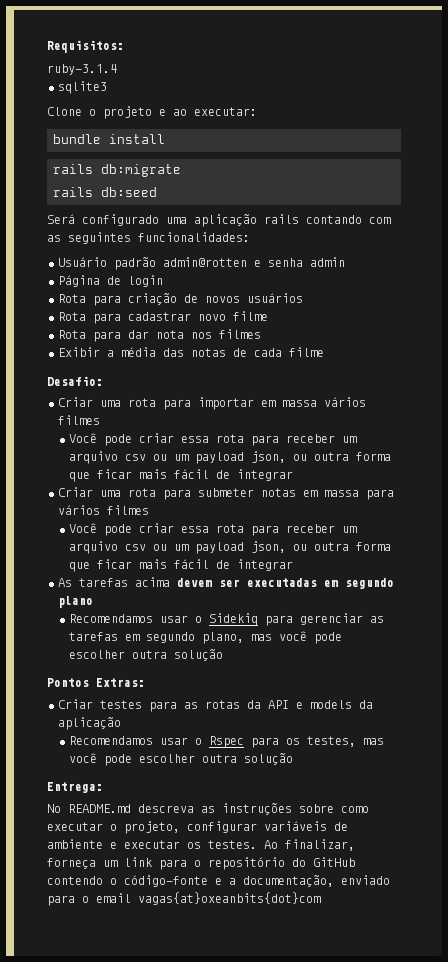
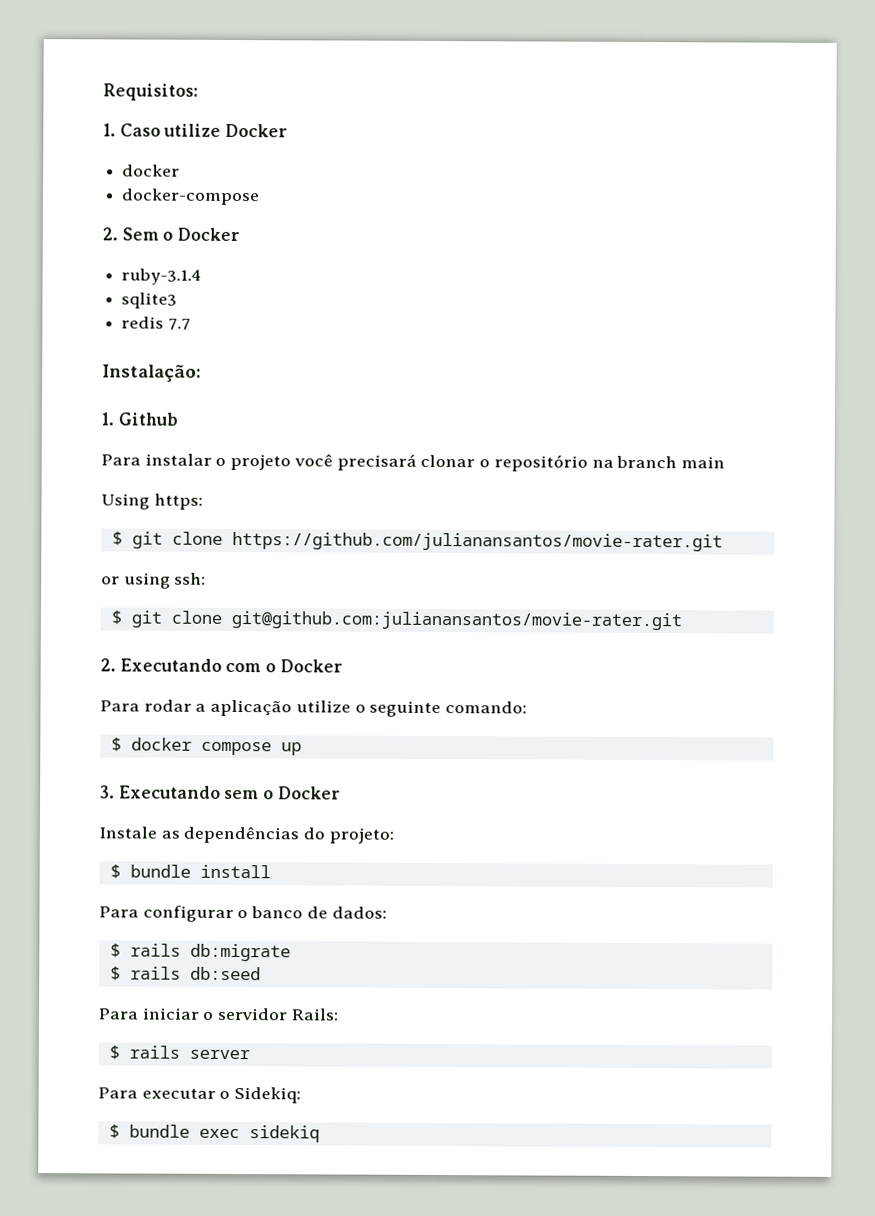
[47,64,117,75] [58,81,107,94] [47,106,257,119] [53,134,165,144] ruby-3.1.4 // sqlite3 // Clone o projeto e ao executar: // bundle install // -> [103,123,289,138] [122,164,181,177] [121,188,261,206] [102,227,241,242] [121,268,203,285] [121,292,178,309] [121,316,191,330] [102,364,202,383] [101,412,178,426] [101,453,725,472] [101,493,203,510] [111,531,723,552] [101,572,207,589] [110,610,682,631] [100,658,343,673] [100,699,528,718] [110,737,302,756] [100,785,341,800] [99,825,394,844] [109,864,271,879] [99,905,387,923] [109,943,121,958] 1. Caso utilize Docker // docker // docker-compose // 2. Sem o Docker // ruby-3.1.4 // sqlite3 // redis 7.7 // Instalação: // 1. Github // Para instalar o projeto você precisará clonar o repositório na branch main // Using https: // $ git clone https://github.com/julianansantos/movie-rater.git // or using ssh: // $ git clone git@github.com:julianansantos/movie-rater.git // 2. Executando com o Docker // Para rodar a aplicação utilize o seguinte comando: // $ docker compose up // 3. Executando sem o Docker // Instale as dependências do projeto: // $ bundle install // Para configurar o banco de dados: // $
(181, 170) none -> [109,966,121,981] $
[47,214,391,227] [47,232,250,244] [58,257,345,270] [58,275,163,287] [58,293,303,306] [58,311,268,324] [58,329,261,342] [58,347,324,357] [47,376,103,386] [58,397,366,410] [58,415,100,425] [69,433,358,446] [69,451,392,464] [69,469,294,482] [58,487,394,500] [58,505,149,515] [69,523,358,536] [69,541,392,554] [69,559,294,572] [58,577,394,589] [58,596,93,608] [69,613,385,626] [69,631,343,644] [69,649,224,661] [47,678,145,687] [58,699,373,712] [58,717,121,730] [69,736,385,748] [69,753,294,766] [47,782,103,793] [47,803,369,815] [47,821,348,834] [47,839,355,851] [47,857,355,870] [47,875,390,887] [47,892,321,906] Será configurado uma aplicação rails contando com as seguintes funcionalidades: // Usuário padrão admin@rotten e senha admin // Página de login // Rota para criação de novos usuários // Rota para cadastrar novo filme // Rota para dar nota nos filmes // Exibir a média das notas de cada filme // Desafio: // Criar uma rota para importar em massa vários filmes // Você pode criar essa rota para receber um arquivo csv ou um payload json, ou outra forma que ficar mais fácil de integrar // Criar uma rota para submeter notas em massa para vários filmes // Você pode criar essa rota para receber um arquivo csv ou um payload json, ou outra forma que ficar mais fácil de integrar // As tarefas acima devem ser executadas em segundo plano // Recomendamos usar o Sidekiq para gerenciar as tarefas em segundo plano, mas você pode escolher outra solução // Pontos Extras: // Criar testes para as rotas da API e models da aplicação // Recomendamos usar o Rspec para os testes, mas você pode escolher outra solução // Entrega: // No README.md descreva as instruções sobre como executar o projeto, configurar variáveis de ambiente e executar os testes. Ao finalizar, forneça um link para o repositório do GitHub contendo o código-fonte e a documentação, enviado para o email vagas{at}oxeanbits{dot}com -> [98,1007,339,1021] [108,1045,250,1060] [98,1087,302,1104] [108,1124,320,1143] Para iniciar o servidor Rails: // $ rails server // Para executar o Sidekiq: // $ bundle exec sidekiq

